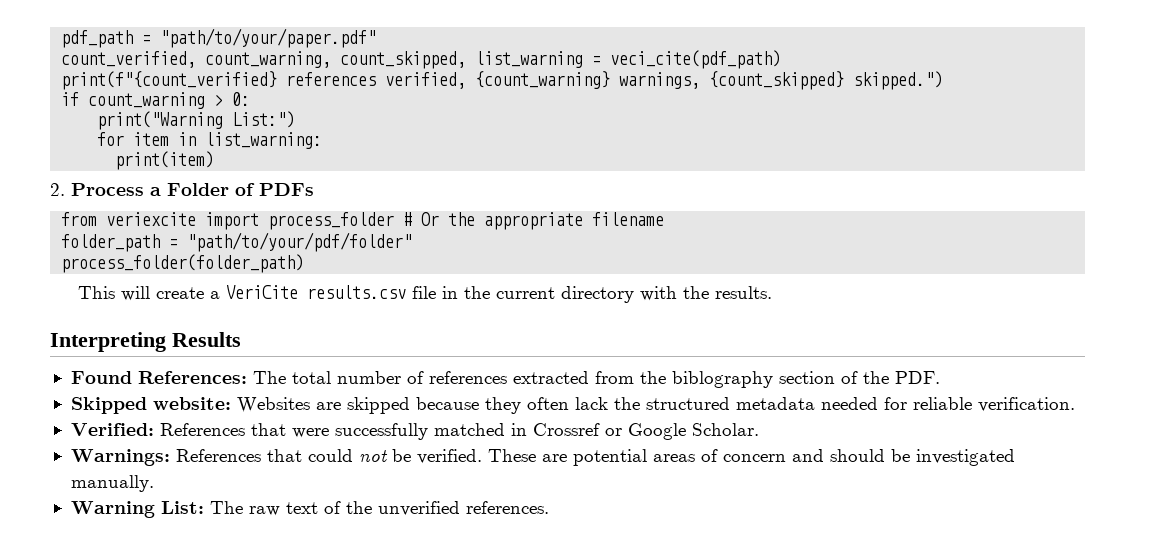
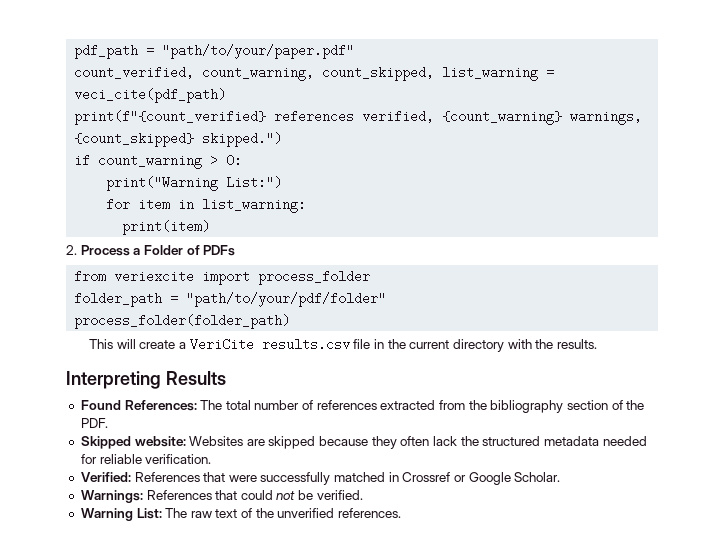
[403,212,665,230] # Or the appropriate filename -> (371, 277) none
[671,371,773,388] biblography -> [490,400,564,413] bibliography
[487,449,1015,466] [70,475,154,492] These are potential areas of concern and should be investigated manually. -> (363, 495) none

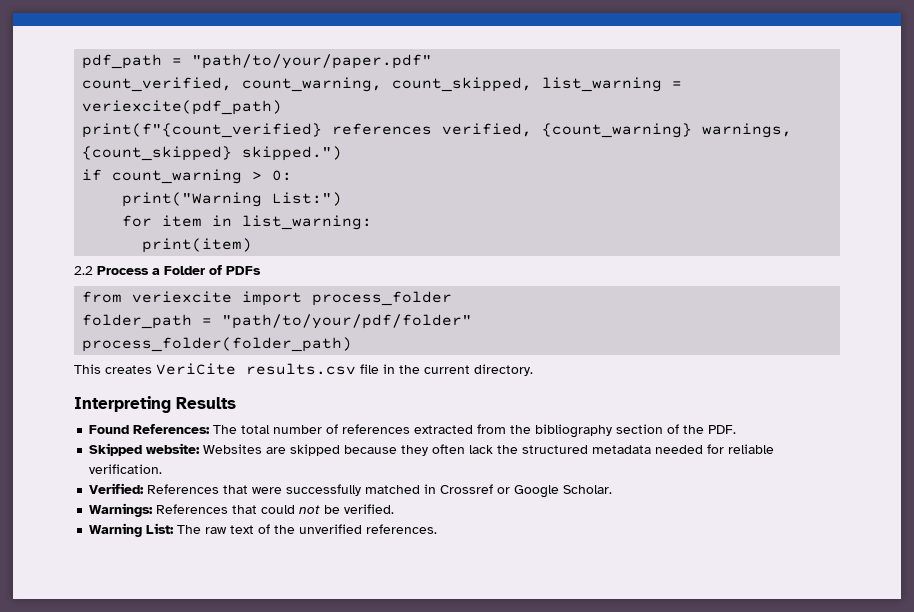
[74,88,227,103] veci_cite(pdf_path) -> [82,100,283,115] veriexcite(pdf_path)
[66,245,77,255] 2. -> [74,266,93,275] 2.2
[116,339,187,349] will create a -> [105,365,152,374] creates
[452,339,597,352] directory with the results. -> [474,364,533,376] directory.

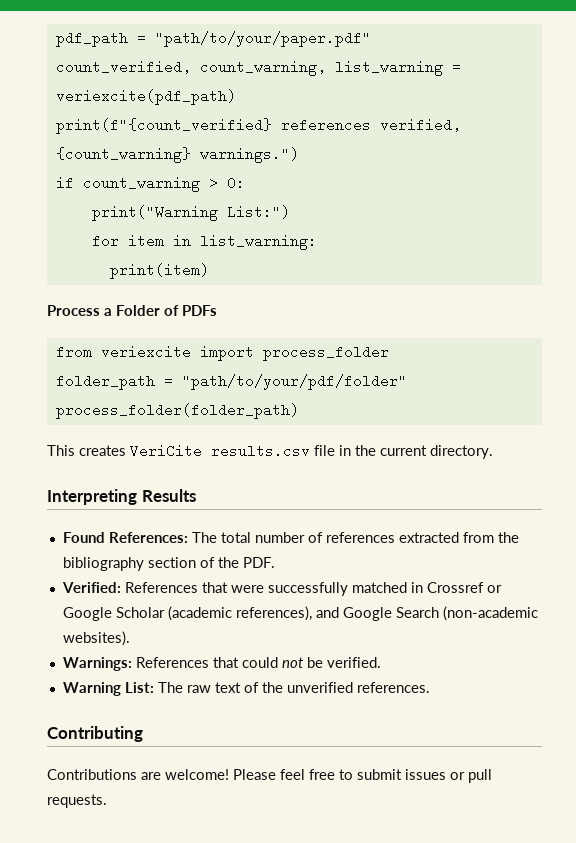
[392,77,533,92] count_skipped, -> (326, 68) none
[702,123,793,138] [82,146,343,161] warnings, {count_skipped} skipped.") -> [199,147,299,163] warnings.")
[74,266,93,275] 2.2 -> (209, 271) none
[89,443,775,456] [89,464,163,474] // Skipped website: Websites are skipped because they often lack the structured metadata needed for reliable verification. -> (275, 562) none
[563,485,613,494] Scholar. -> [115,606,538,621] [62,631,130,646] Scholar (academic references), and Google Search (non-academic websites).
(438, 529) none -> [47,726,143,742] [47,769,492,783] [47,794,107,808] // Contributing // Contributions are welcome! Please feel free to submit issues or pull requests.

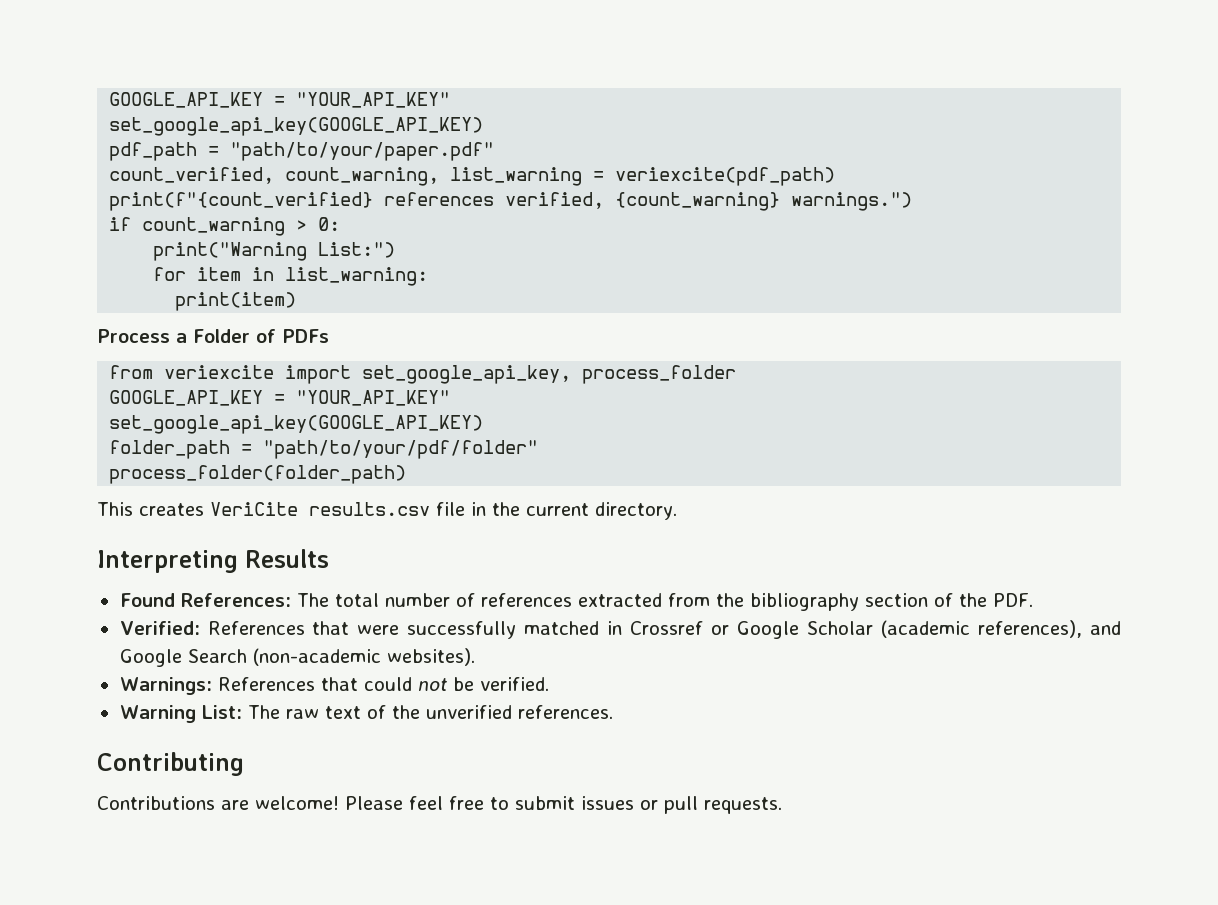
(55, 39) none -> [109,92,451,108] [109,117,484,136] GOOGLE_API_KEY = "YOUR_API_KEY" // set_google_api_key(GOOGLE_API_KEY) //
(254, 353) none -> [362,365,572,384] set_google_api_key,
(389, 353) none -> [109,390,451,406] [109,415,484,434] // GOOGLE_API_KEY = "YOUR_API_KEY" // set_google_api_key(GOOGLE_API_KEY)

